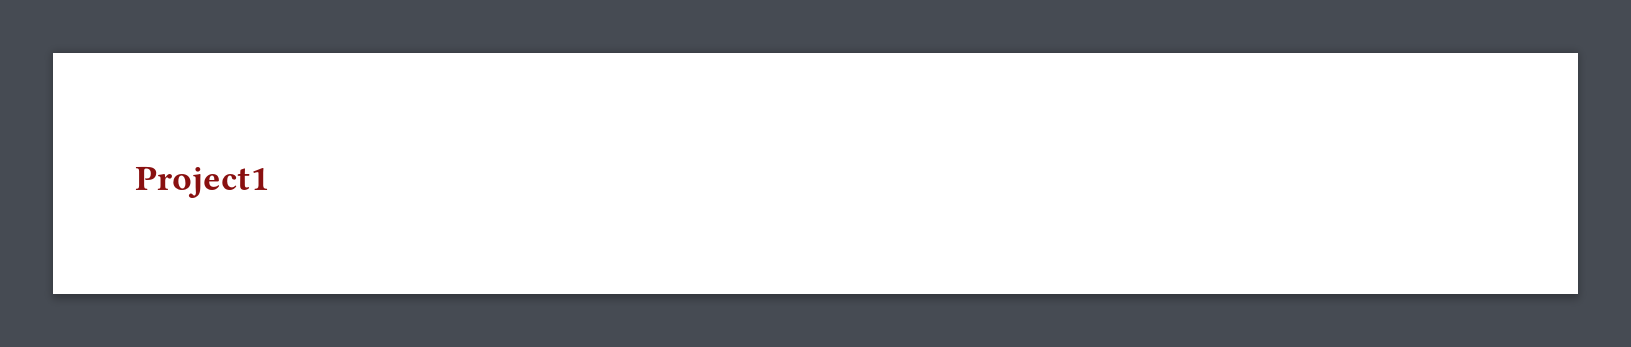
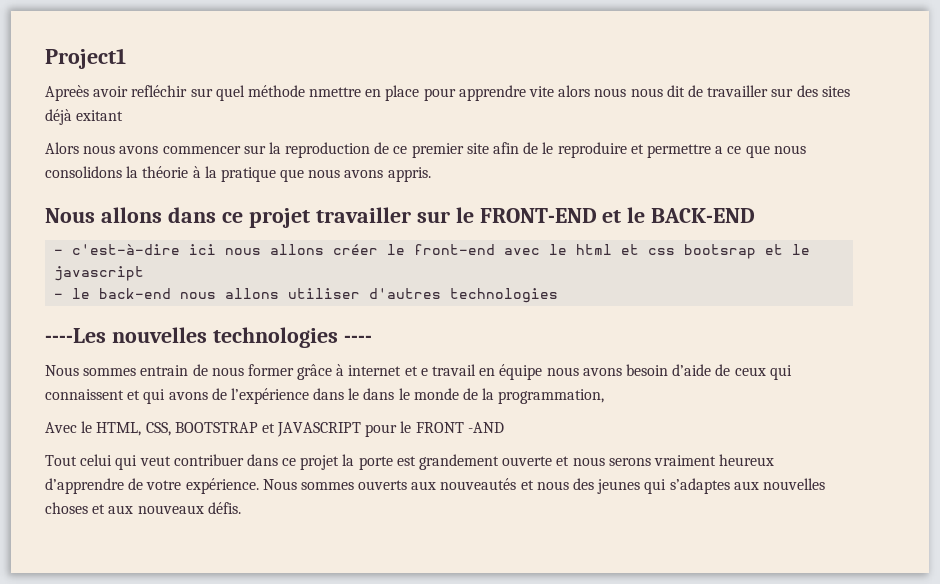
(269, 182) none -> [45,85,850,101] [45,109,124,125] [45,142,806,158] [45,166,431,182] [45,207,756,228] [54,244,811,259] [54,266,145,281] [54,288,559,303] [45,327,372,348] [45,364,792,380] [45,388,605,404] [45,421,504,437] [45,454,775,470] [45,478,825,494] [45,502,241,514] // Apreès avoir refléchir sur quel méthode nmettre en place pour apprendre vite alors nous nous dit de travailler sur des sites déjà exitant // Alors nous avons commencer sur la reproduction de ce premier site afin de le reproduire et permettre a ce que nous consolidons la théorie à la pratique que nous avons appris. // Nous allons dans ce projet travailler sur le FRONT-END et le BACK-END // - c'est-à-dire ici nous allons créer le front-end avec le html et css bootsrap et le javascript // - le back-end nous allons utiliser d'autres technologies // ----Les nouvelles technologies ---- // Nous sommes entrain de nous former grâce à internet et e travail en équipe nous avons besoin d’aide de ceux qui connaissent et qui avons de l’expérience dans le dans le monde de la programmation, // Avec le HTML, CSS, BOOTSTRAP et JAVASCRIPT pour le FRONT -AND // Tout celui qui veut contribuer dans ce projet la porte est grandement ouverte et nous serons vraiment heureux d’apprendre de votre expérience. Nous sommes ouverts aux nouveautés et nous des jeunes qui s’adaptes aux nouvelles choses et aux nouveaux défis.

